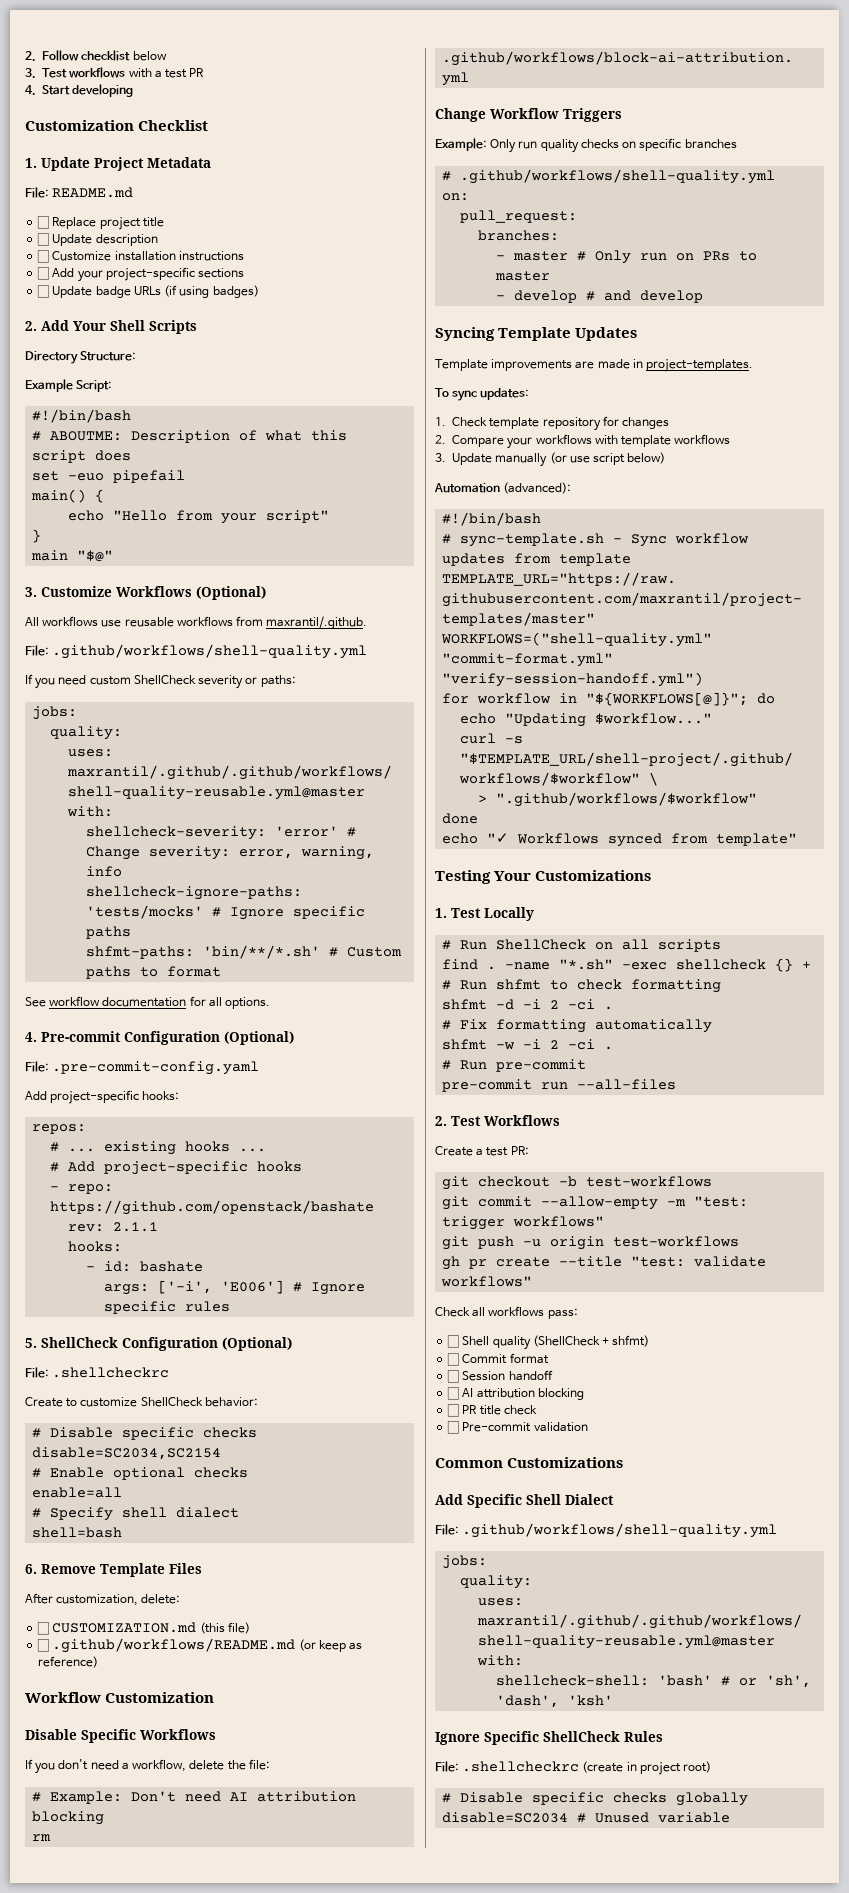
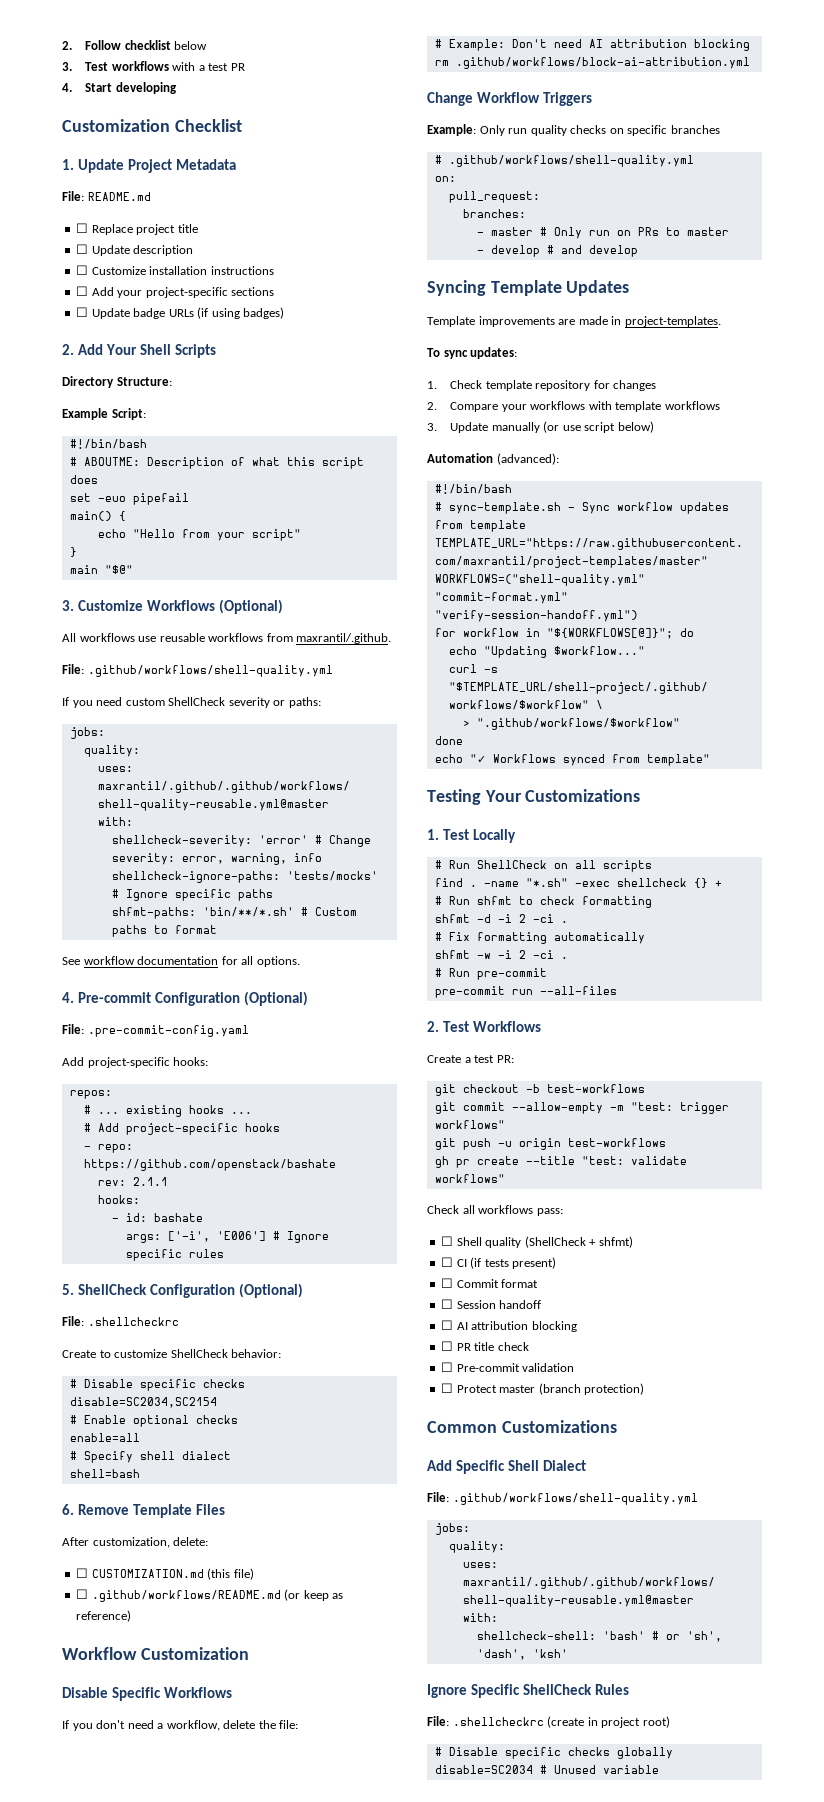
(650, 1341) none -> [441,1257,557,1269] // ☐ CI (if tests present)
(588, 1427) none -> [441,1383,645,1395] // ☐ Protect master (branch protection)

